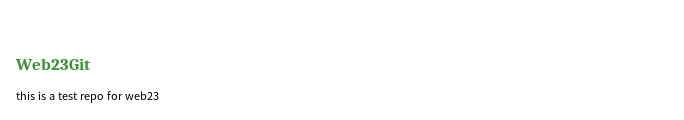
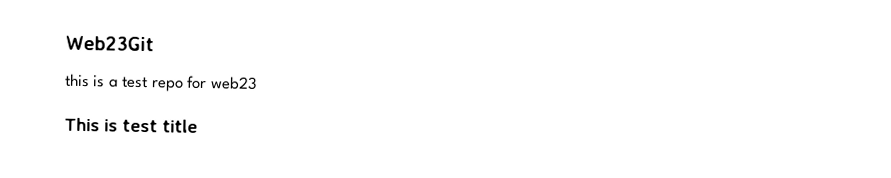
(159, 95) none -> [64,117,198,133] // This is test title

